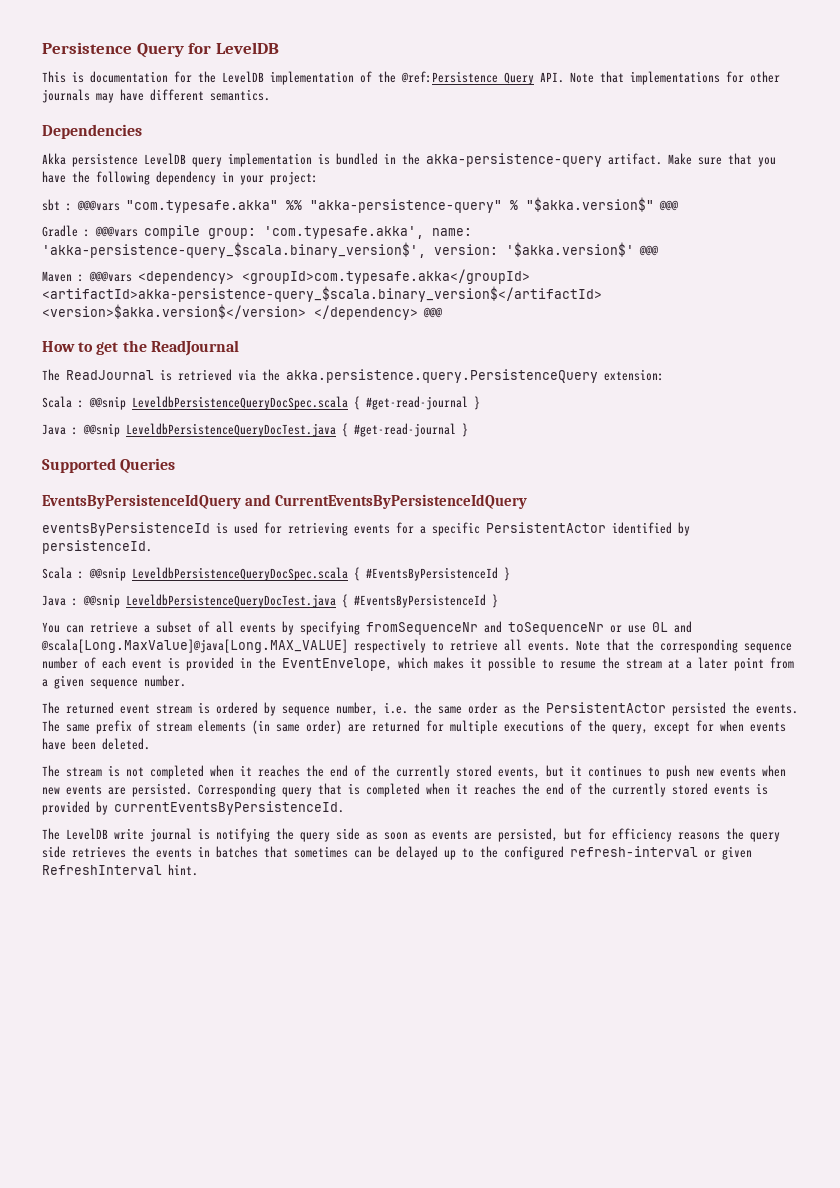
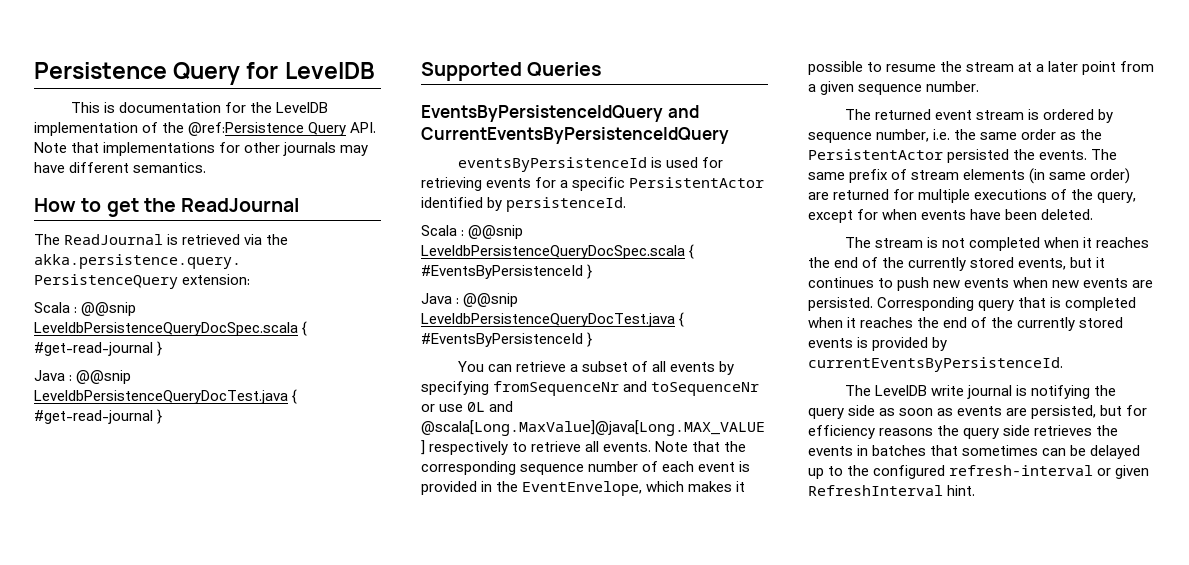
[42,124,142,139] [42,153,776,167] [42,171,318,185] [42,197,678,213] [42,225,472,239] [42,242,658,258] [42,269,530,284] [42,286,602,302] [42,304,442,320] // Dependencies // Akka persistence LevelDB query implementation is bundled in the akka-persistence-query artifact. Make sure that you have the following dependency in your project: // sbt : @@@vars "com.typesafe.akka" %% "akka-persistence-query" % "$akka.version$" @@@ // Gradle : @@@vars compile group: 'com.typesafe.akka', name: 'akka-persistence-query_$scala.binary_version$', version: '$akka.version$' @@@ // Maven : @@@vars <dependency> <groupId>com.typesafe.akka</groupId> <artifactId>akka-persistence-query_$scala.binary_version$</artifactId> <version>$akka.version$</version> </dependency> @@@ -> (207, 167) none

